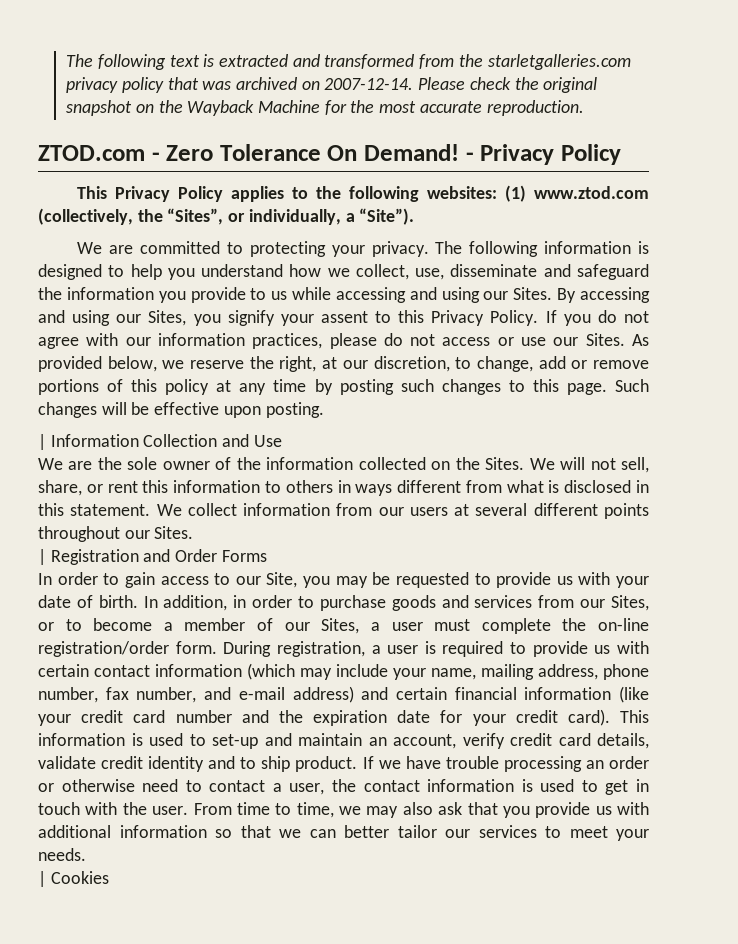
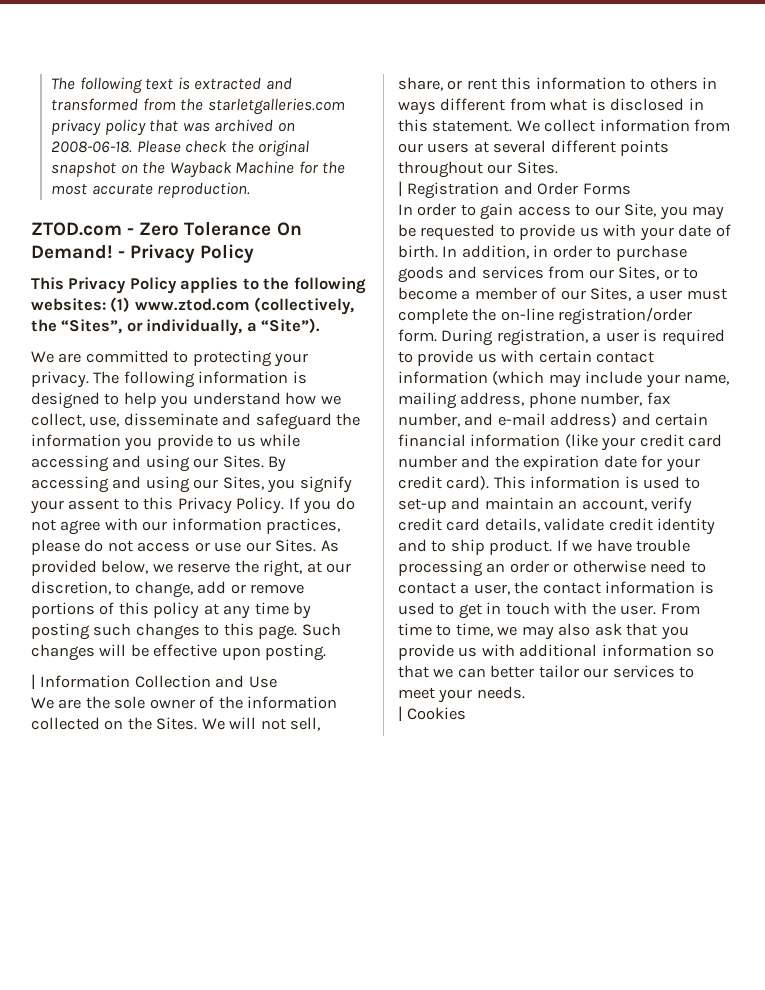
[324,78,414,90] 2007-12-14. -> [51,141,133,153] 2008-06-18.

